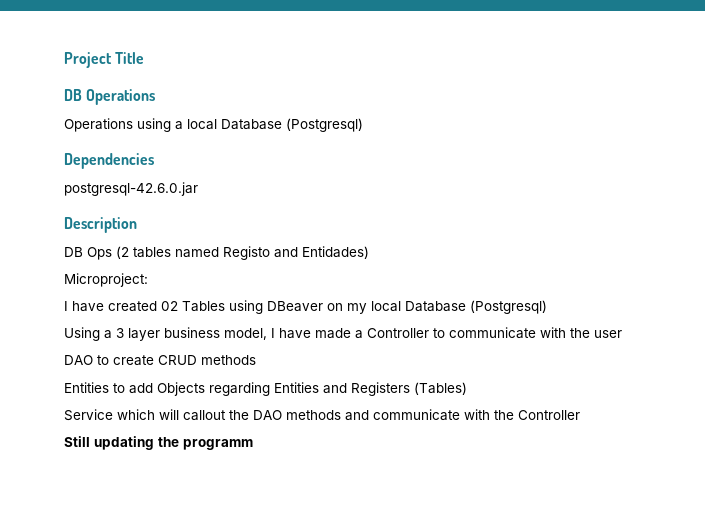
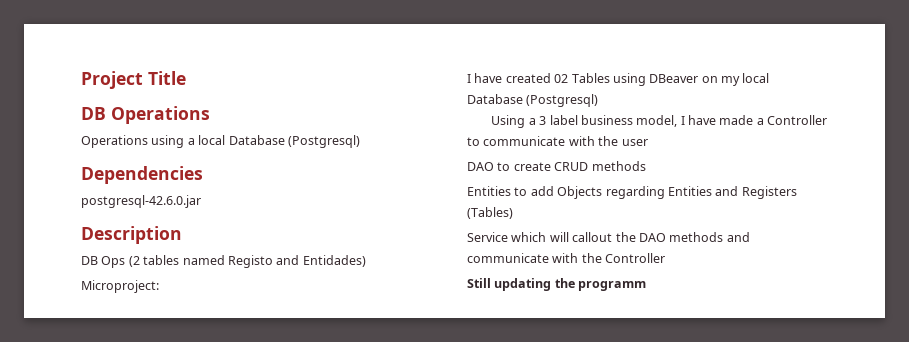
[128,328,160,341] layer -> [549,115,578,125] label

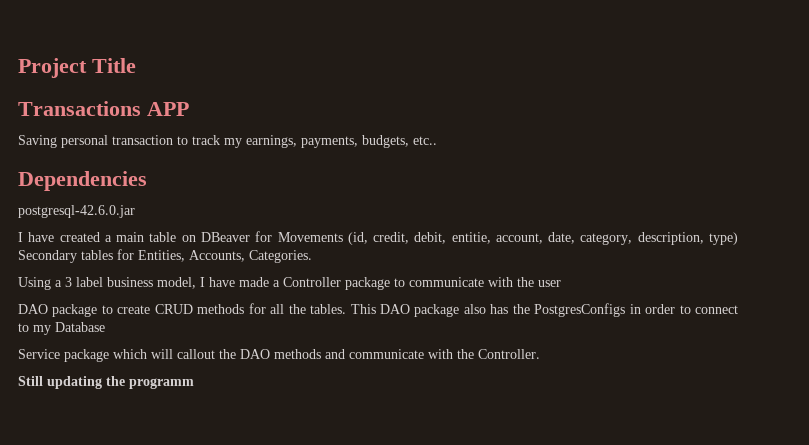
[81,106,210,124] [81,135,360,148] [81,166,203,184] [81,195,201,208] [81,226,182,244] [81,255,366,268] [81,280,159,293] [467,73,770,86] [467,94,599,107] DB Operations // Operations using a local Database (Postgresql) // Dependencies // postgresql-42.6.0.jar // Description // DB Ops (2 tables named Registo and Entidades) // Microproject: // I have created 02 Tables using DBeaver on my local Database (Postgresql) -> [18,101,189,116] [18,135,437,148] [18,171,147,191] [18,205,135,218] [18,231,739,245] [18,249,312,263] Transactions APP // Saving personal transaction to track my earnings, payments, budgets, etc.. // Dependencies // postgresql-42.6.0.jar // I have created a main table on DBeaver for Movements (id, credit, debit, entitie, account, date, category, description, type) Secondary tables for Entities, Accounts, Categories.
(828, 120) none -> [345,277,390,290] package
(494, 166) none -> [52,304,98,317] package
[467,186,797,199] [467,207,513,219] // Entities to add Objects regarding Entities and Registers (Tables) -> [248,303,739,317] [18,322,105,335] for all the tables. This DAO package also has the PostgresConfigs in order to connect to my Database
(508, 237) none -> [64,349,109,362] package
[605,253,666,263] Controller -> [478,349,540,359] Controller.

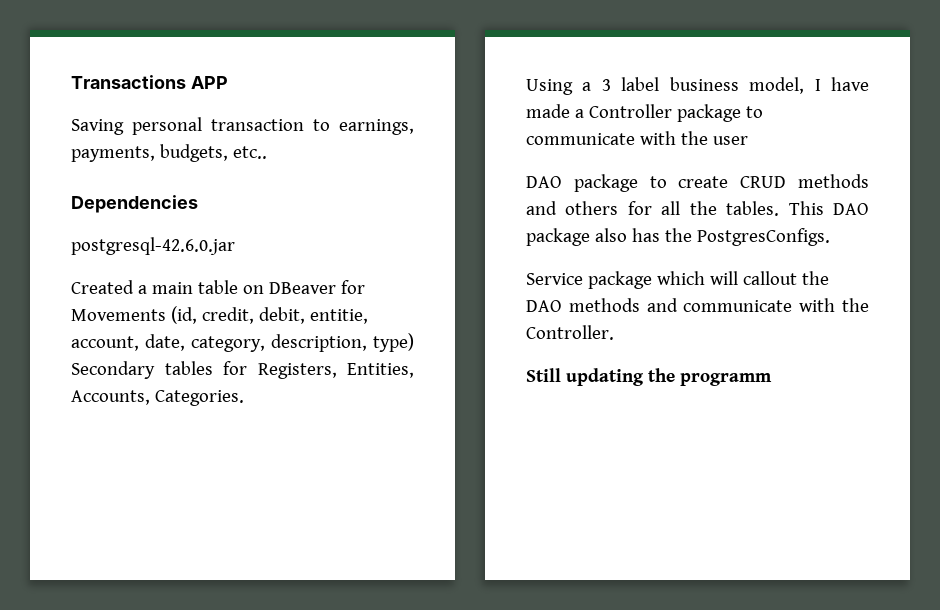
[18,58,136,78] Project Title // -> (71, 82) none
[192,135,242,148] track my -> (330, 125) none
[18,232,100,242] I have created -> [71,280,134,294] Created
(134, 254) none -> [257,363,337,379] Registers,
(245, 309) none -> [526,201,619,215] and others
[534,303,739,317] [18,322,105,335] PostgresConfigs in order to connect to my Database -> [696,228,830,246] PostgresConfigs.

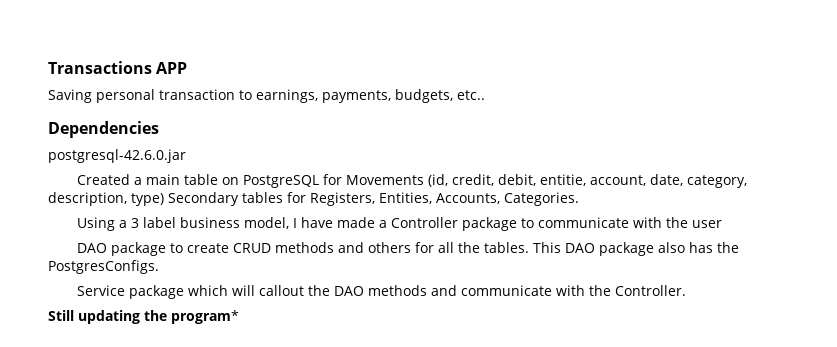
[268,282,336,294] DBeaver -> [242,175,319,188] PostgreSQL
[679,373,772,386] programm -> [171,310,239,324] program*

